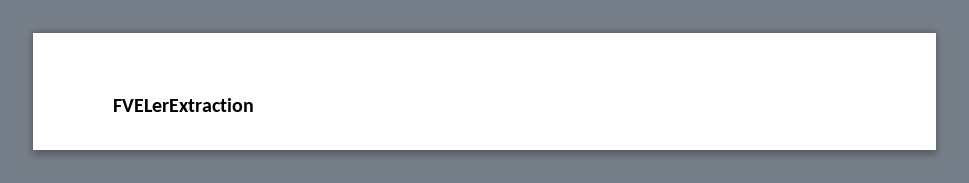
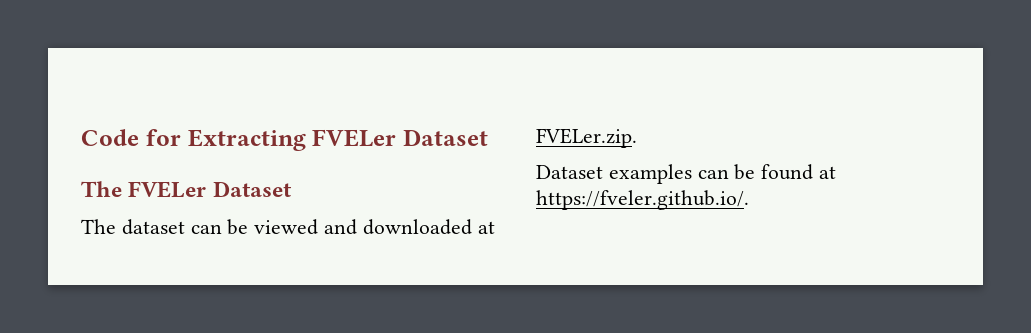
[113,98,254,112] FVELerExtraction -> [81,129,488,151] [81,181,292,198] [81,219,495,235] [536,128,637,148] [536,164,837,184] [536,190,749,210] Code for Extracting FVELer Dataset // The FVELer Dataset // The dataset can be viewed and downloaded at FVELer.zip. // Dataset examples can be found at https://fveler.github.io/.

